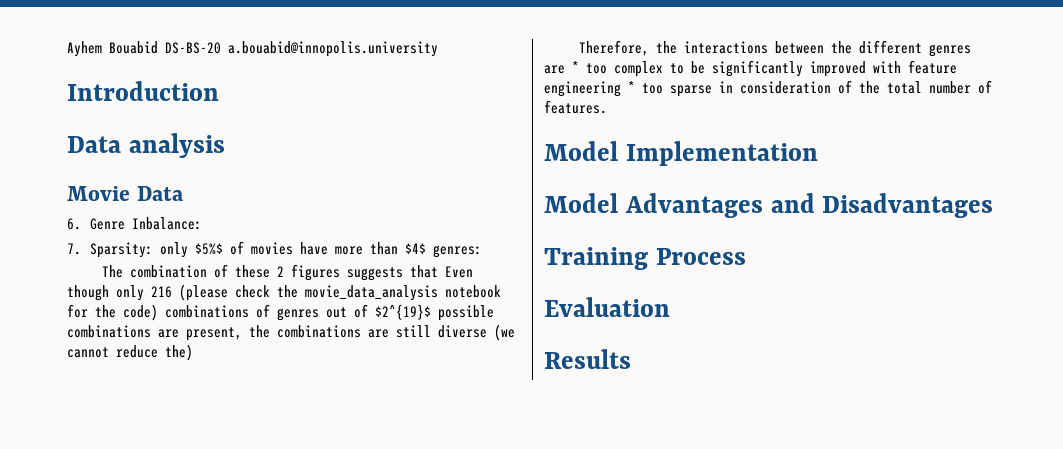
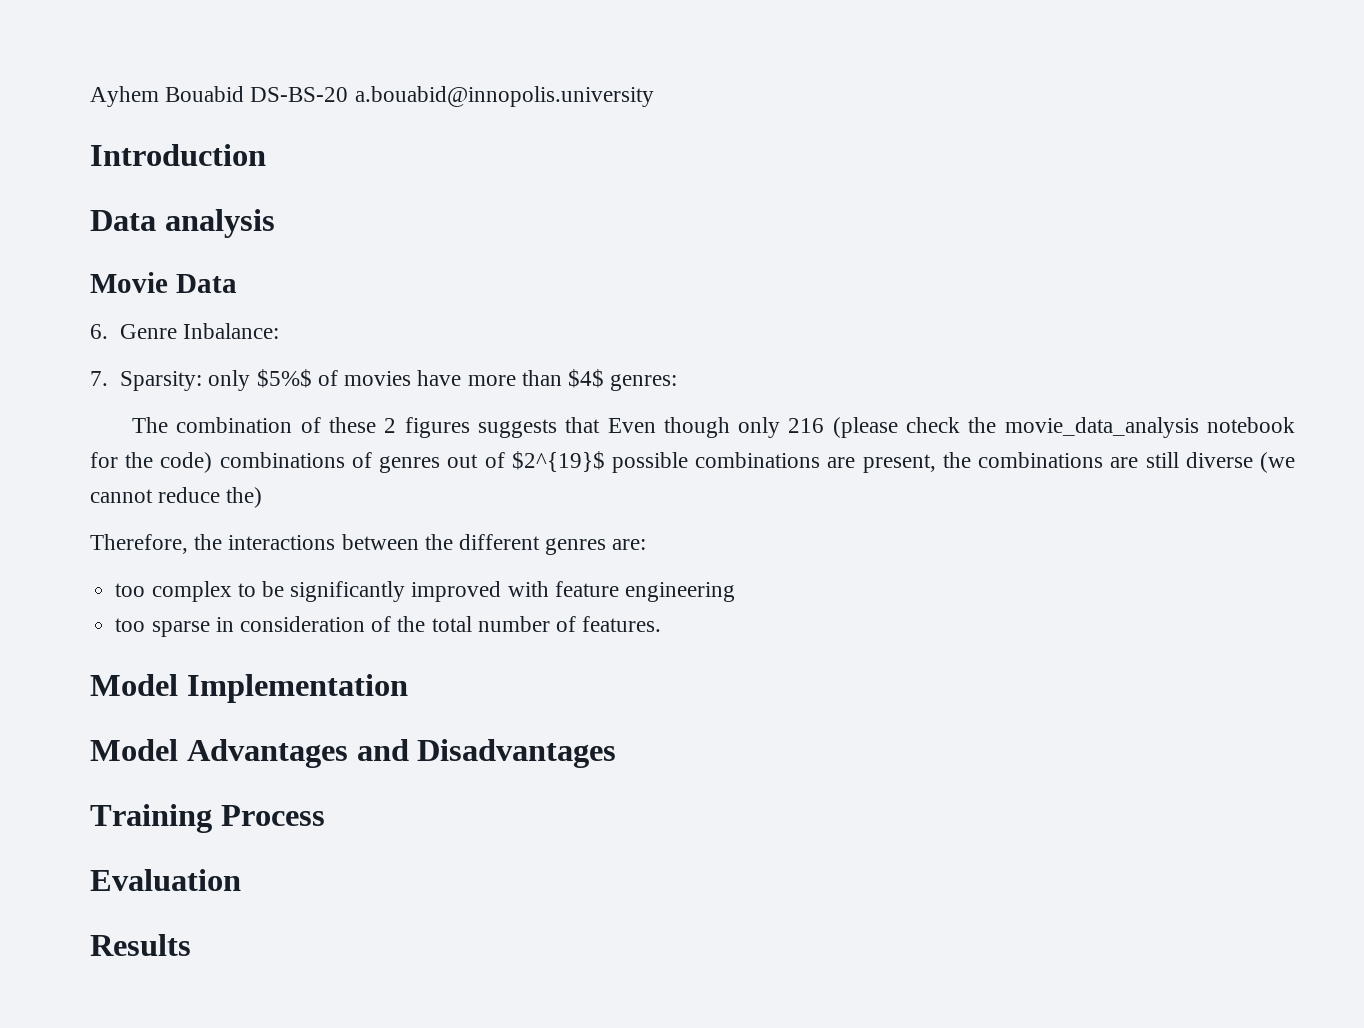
[544,61,579,74] are * -> [612,539,647,550] are: //
[628,81,635,93] * -> (735, 592) //

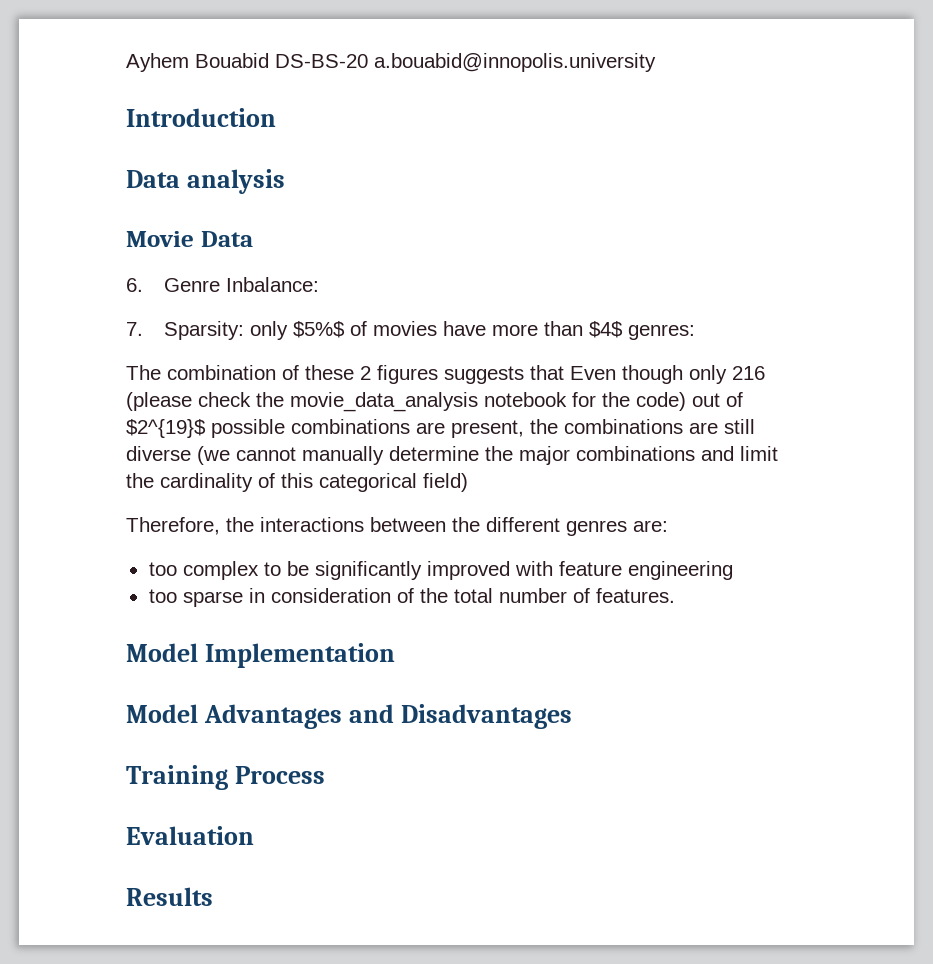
[219,452,441,473] combinations of genres -> (686, 401) none
[158,487,263,508] reduce the) -> [302,446,778,465] [126,473,468,492] manually determine the major combinations and limit the cardinality of this categorical field)

